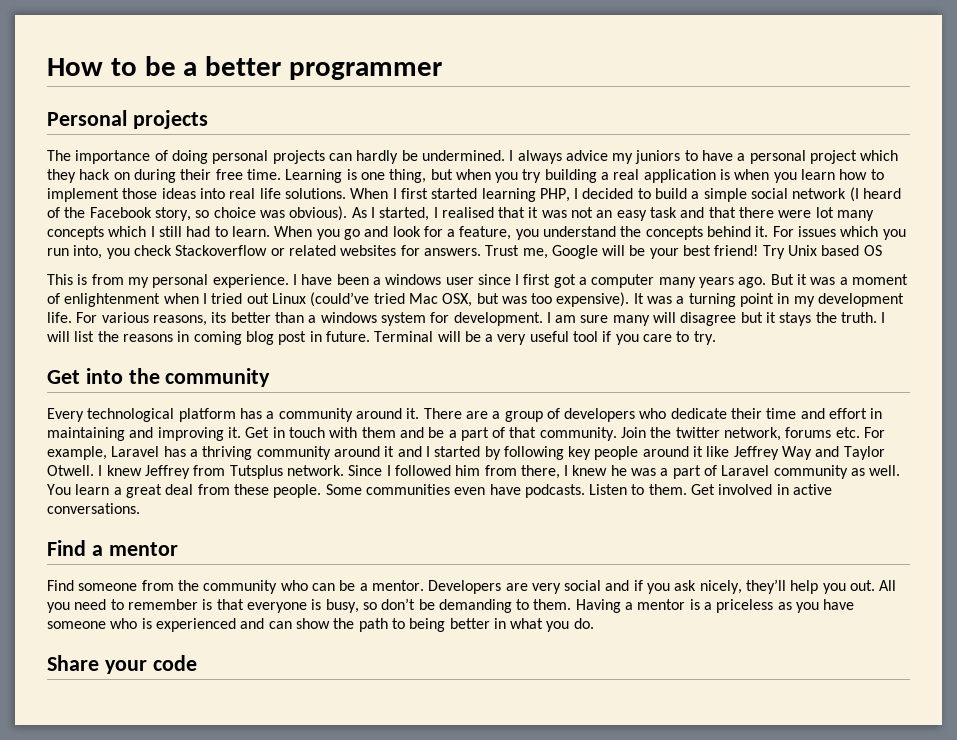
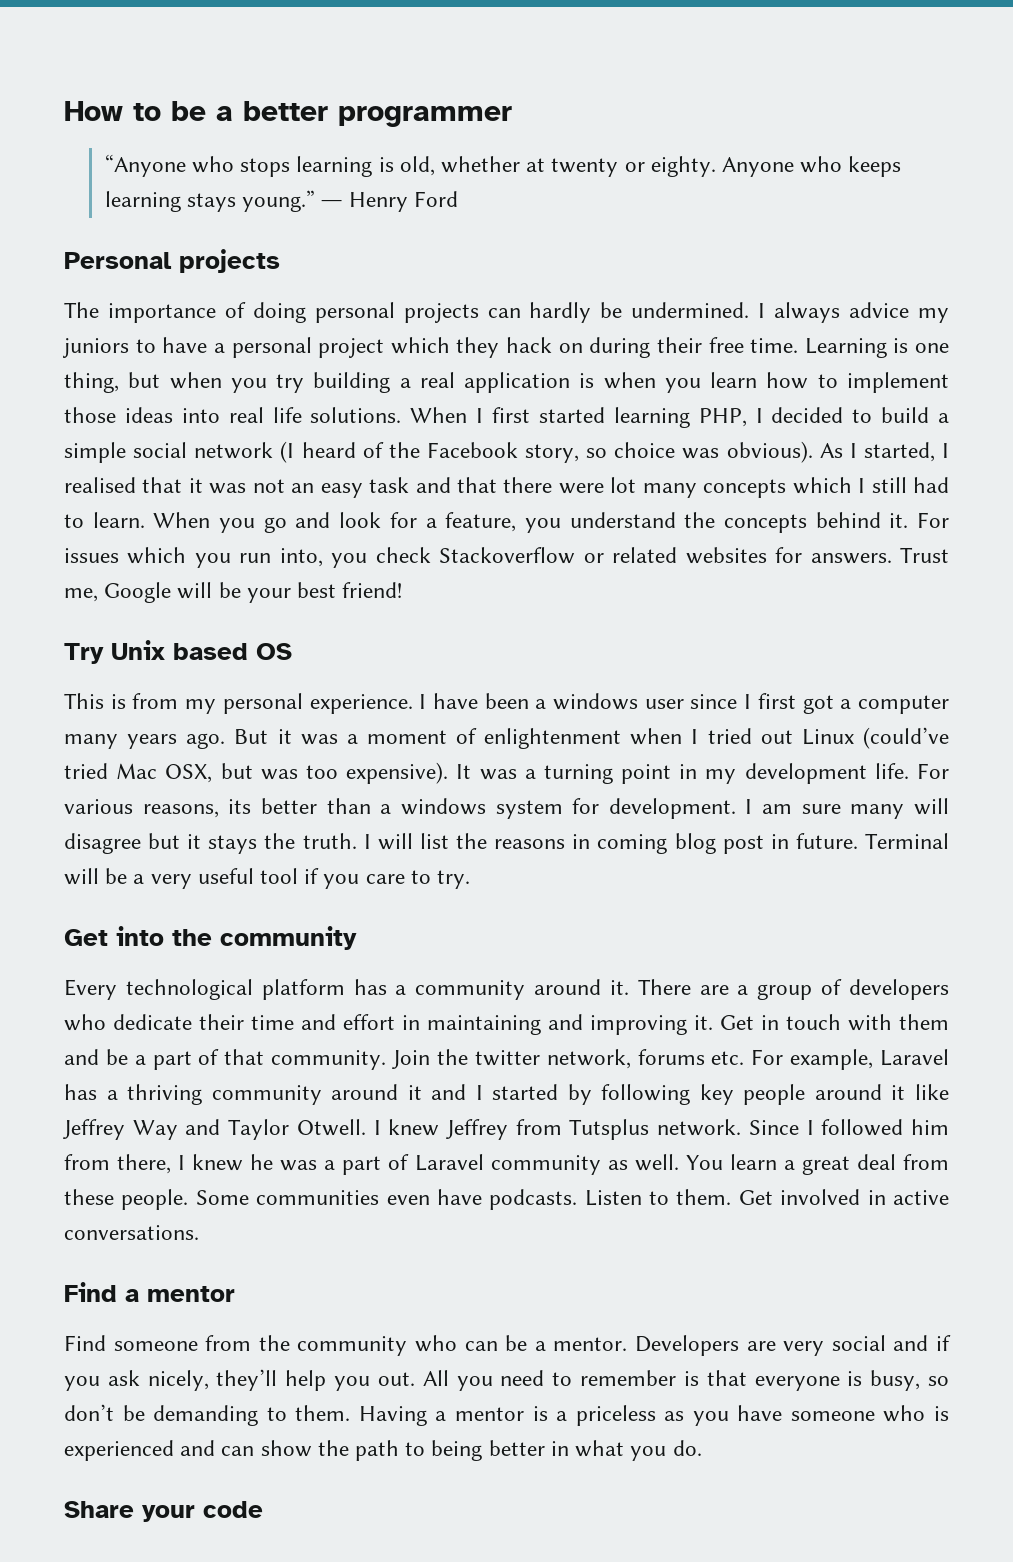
(443, 71) none -> [104,154,902,177] [104,190,458,212] // “Anyone who stops learning is old, whether at twenty or eighty. Anyone who keeps learning stays young.” ― Henry Ford
(759, 250) none -> (403, 590) //

